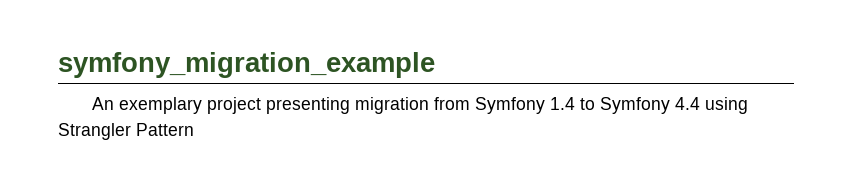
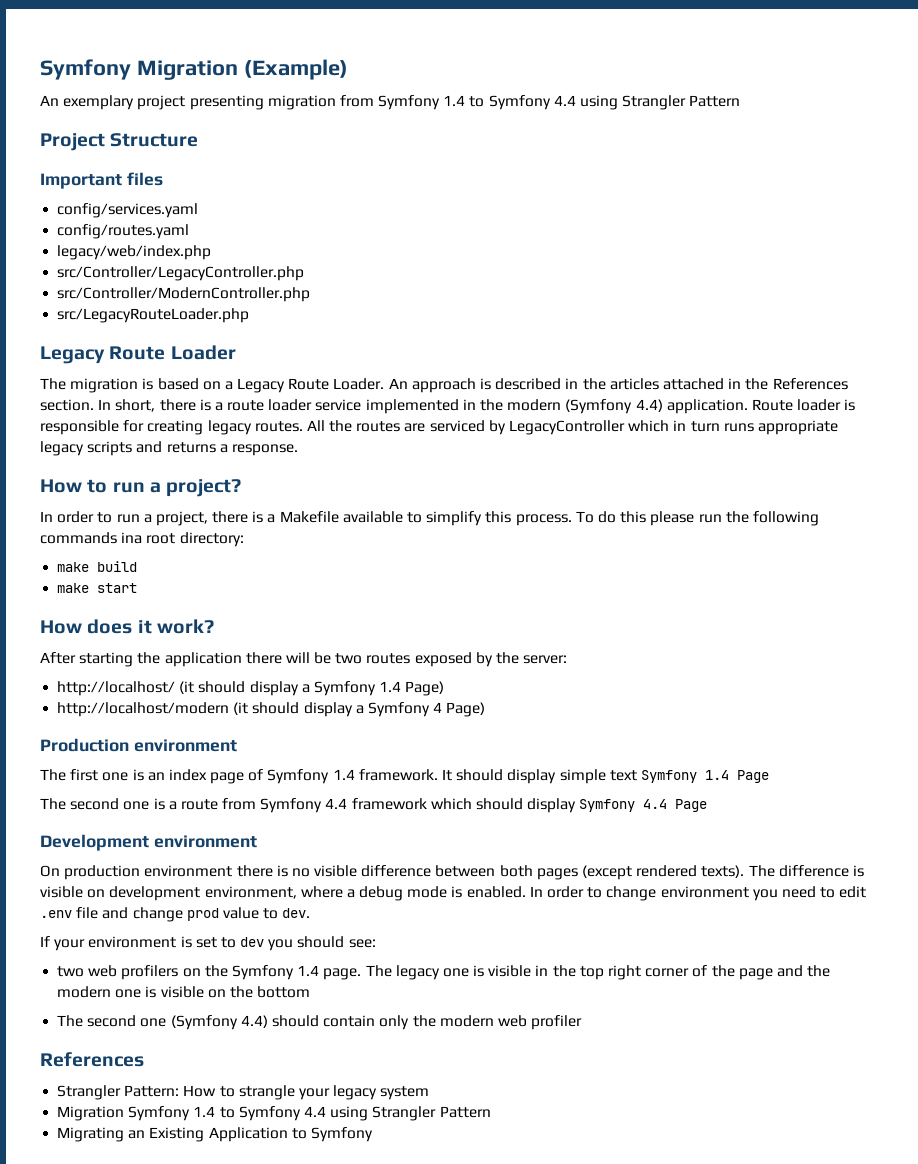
[58,52,435,78] symfony_migration_example -> [40,59,348,80] Symfony Migration (Example)
(194, 129) none -> [40,133,199,151] [40,172,163,189] [57,203,199,218] [57,224,190,239] [57,245,212,260] [57,266,305,281] [57,287,311,302] [57,308,250,323] [40,345,236,364] [40,378,848,393] [40,399,856,414] [40,420,838,435] [40,441,298,456] [40,479,242,497] [40,511,819,526] [40,532,244,547] [57,561,138,572] [57,583,138,593] [40,619,214,634] [40,652,568,667] [57,681,445,696] [57,702,486,717] [40,738,237,752] [40,769,769,784] [40,798,708,813] [40,834,257,851] [40,865,864,880] [40,886,867,901] [40,907,311,922] [40,936,376,951] [57,965,831,980] [57,986,311,998] [57,1015,583,1030] [40,1052,144,1067] [57,1085,430,1100] [57,1106,491,1121] [57,1127,373,1142] // Project Structure // Important files // config/services.yaml // config/routes.yaml // legacy/web/index.php // src/Controller/LegacyController.php // src/Controller/ModernController.php // src/LegacyRouteLoader.php // Legacy Route Loader // The migration is based on a Legacy Route Loader. An approach is described in the articles attached in the References section. In short, there is a route loader service implemented in the modern (Symfony 4.4) application. Route loader is responsible for creating legacy routes. All the routes are serviced by LegacyController which in turn runs appropriate legacy scripts and returns a response. // How to run a project? // In order to run a project, there is a Makefile available to simplify this process. To do this please run the following commands ina root directory: // make build // make start // How does it work? // After starting the application there will be two routes exposed by the server: // http://localhost/ (it should display a Symfony 1.4 Page) // http://localhost/modern (it should display a Symfony 4 Page) // Production environment // The first one is an index page of Symfony 1.4 framework. It should display simple text Symfony 1.4 Page // The second one is a route from Symfony 4.4 framework which should display Symfony 4.4 Page // Development environment // On production environment there is no visible difference between both pages (except rendered texts). The difference is visible on development environment, where a debug mode is enabled. In order to change environment you need to edit .env file and change prod value to dev. // If your environment is set to dev you should see: // two web profilers on the Symfony 1.4 page. The legacy one is visible in the top right corner of the page and the modern one is visible on the bottom // The second one (Symfony 4.4) should contain only the modern web profiler // References // Strangler Pattern: How to strangle your legacy system // Migration Symfony 1.4 to Symfony 4.4 using Strangler Pattern // Migrating an Existing Application to Symfony

